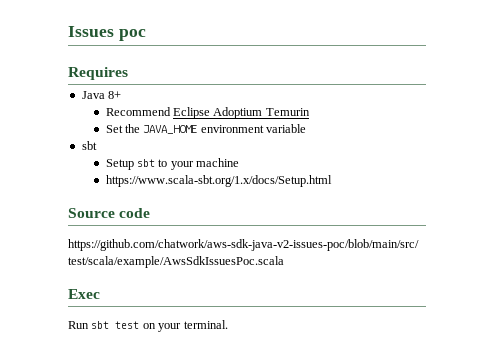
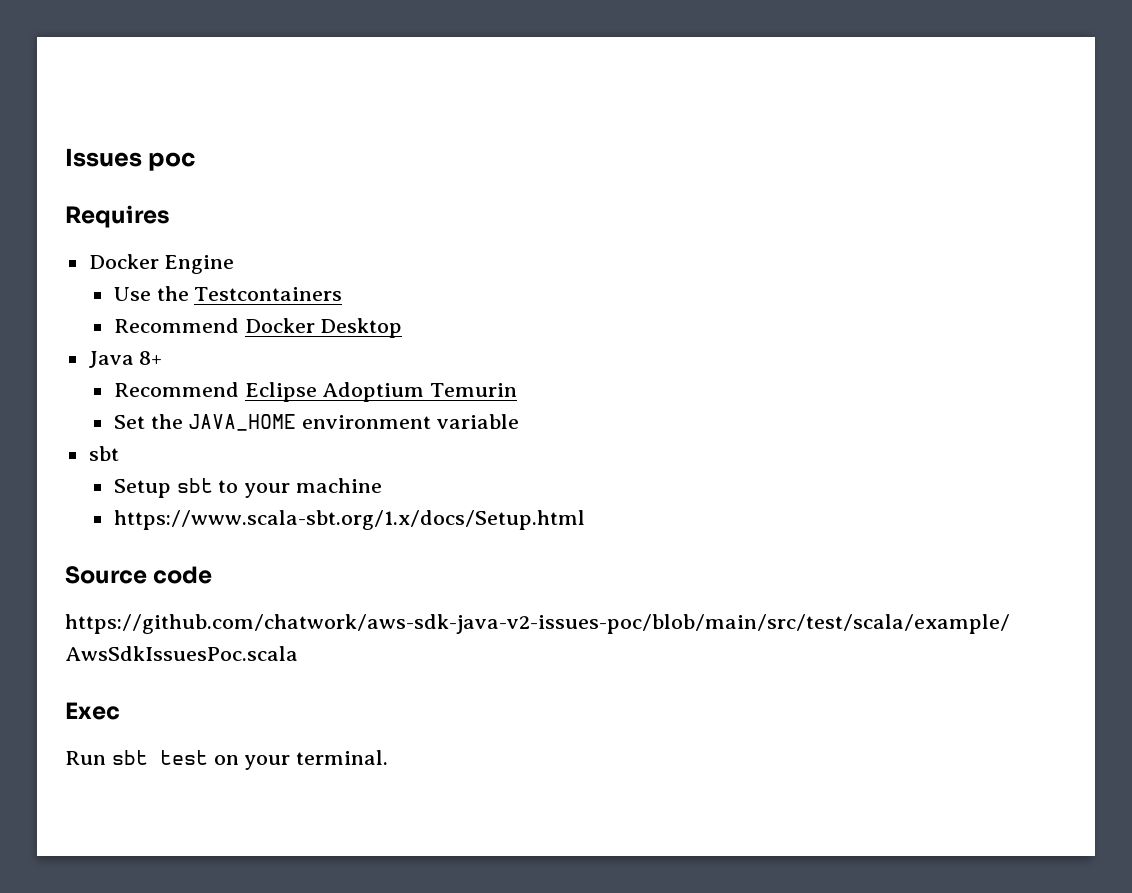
(128, 73) none -> [88,254,235,274] [113,286,343,301] [113,318,403,338] // Docker Engine // Use the Testcontainers // Recommend Docker Desktop

